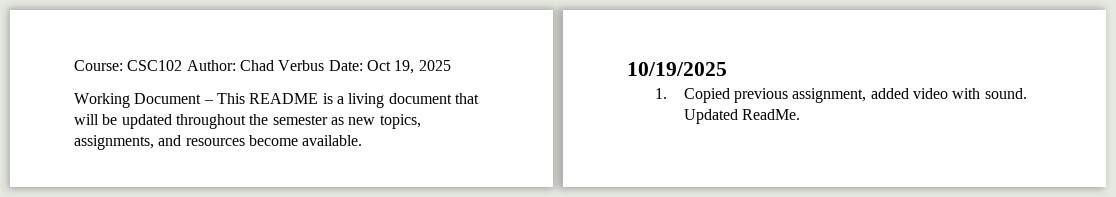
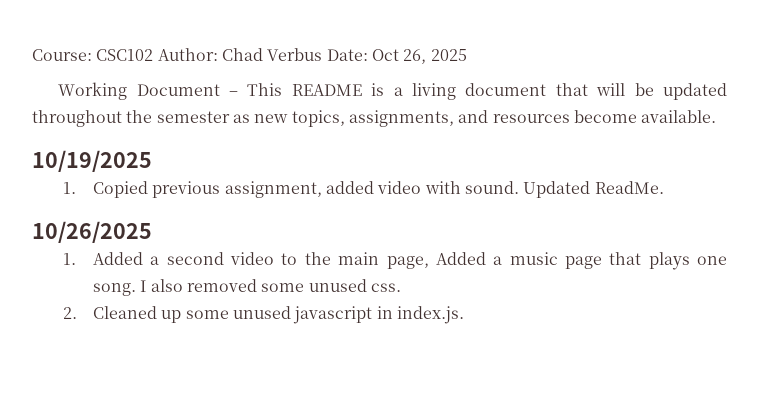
[394,60,415,74] 19, -> [403,49,427,64] 26,
(801, 114) none -> [32,221,152,243] [62,252,727,270] [93,279,401,296] [62,306,464,324] // 10/26/2025 // 1. Added a second video to the main page, Added a music page that plays one song. I also removed some unused css. // 2. Cleaned up some unused javascript in index.js.

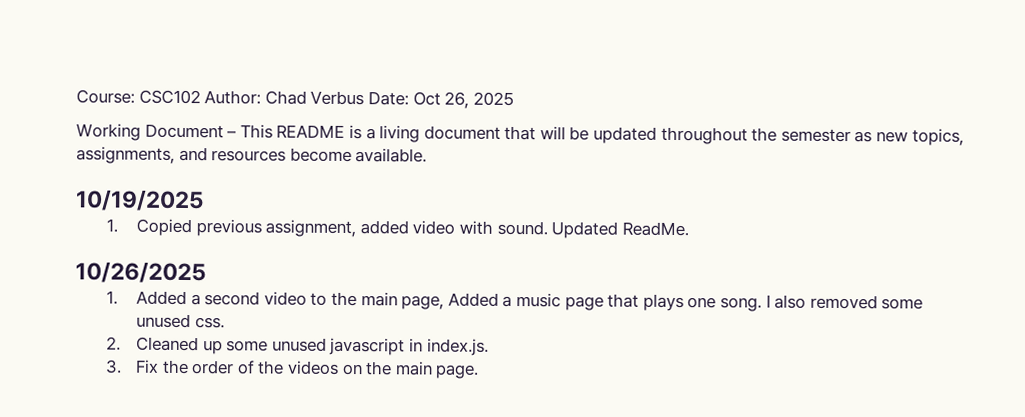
(464, 315) none -> [104,359,480,379] // 3. Fix the order of the videos on the main page.

